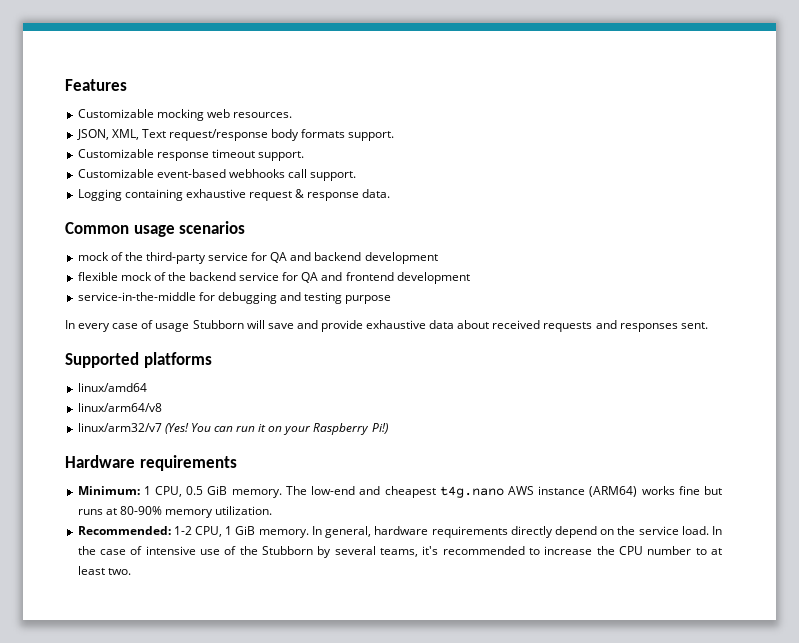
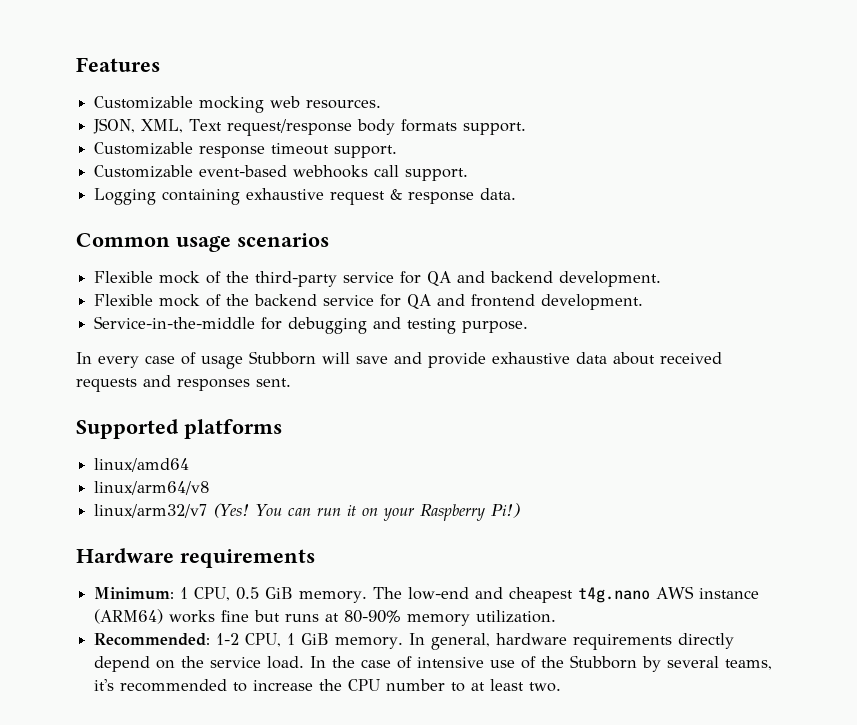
(246, 227) none -> [94,271,154,283] Flexible
[364,252,438,264] [77,272,118,281] development // flexible -> [559,271,662,287] [94,294,154,306] development. // Flexible
[396,272,470,284] [77,292,196,301] development // service-in-the-middle -> [541,294,644,310] [94,316,256,329] development. // Service-in-the-middle
[345,295,392,304] purpose -> [462,321,529,333] purpose.

